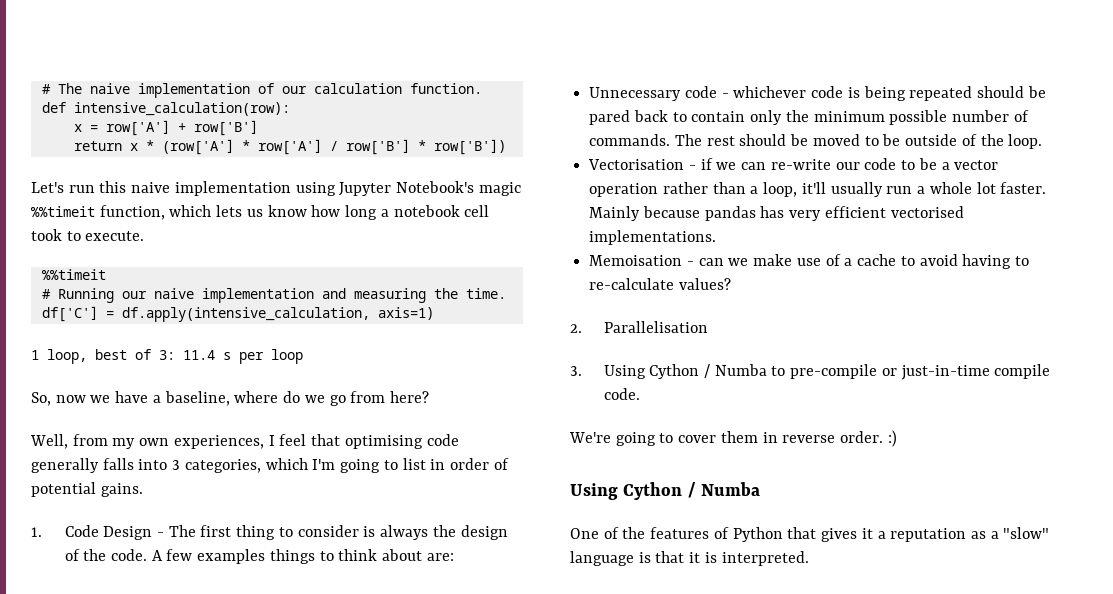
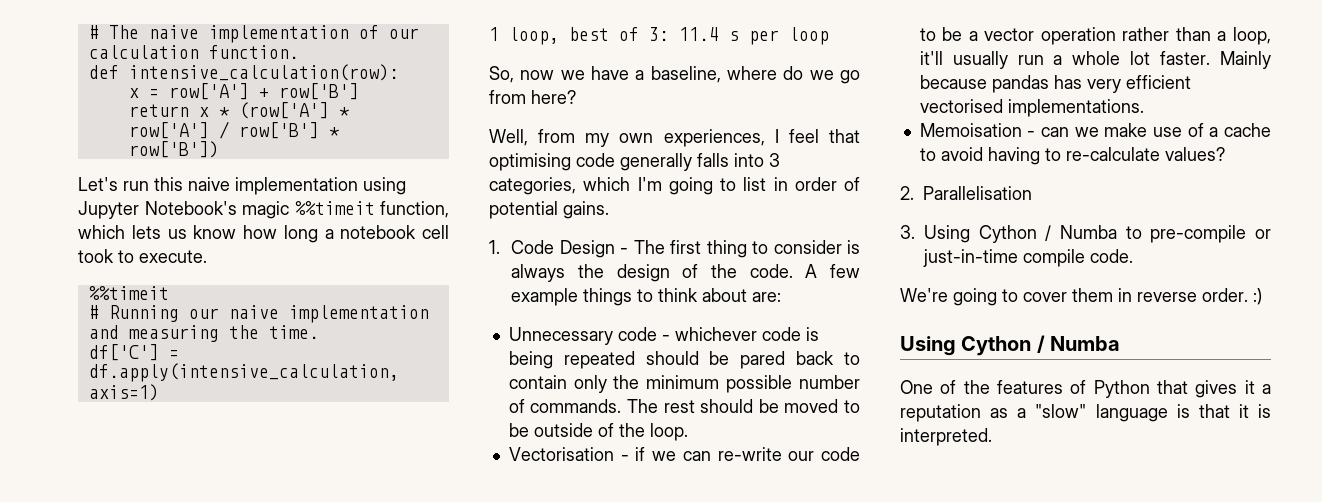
[197,549,266,564] examples -> [511,288,579,306] example

